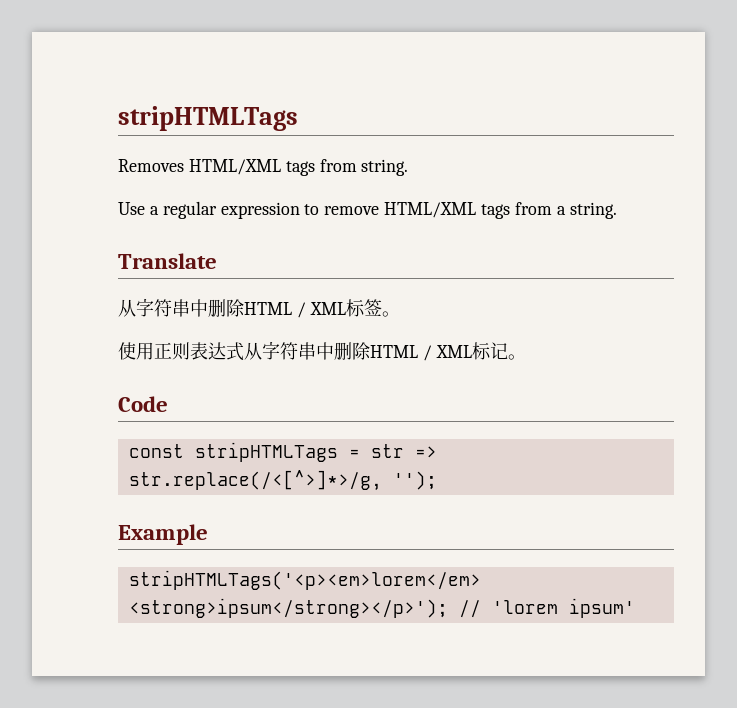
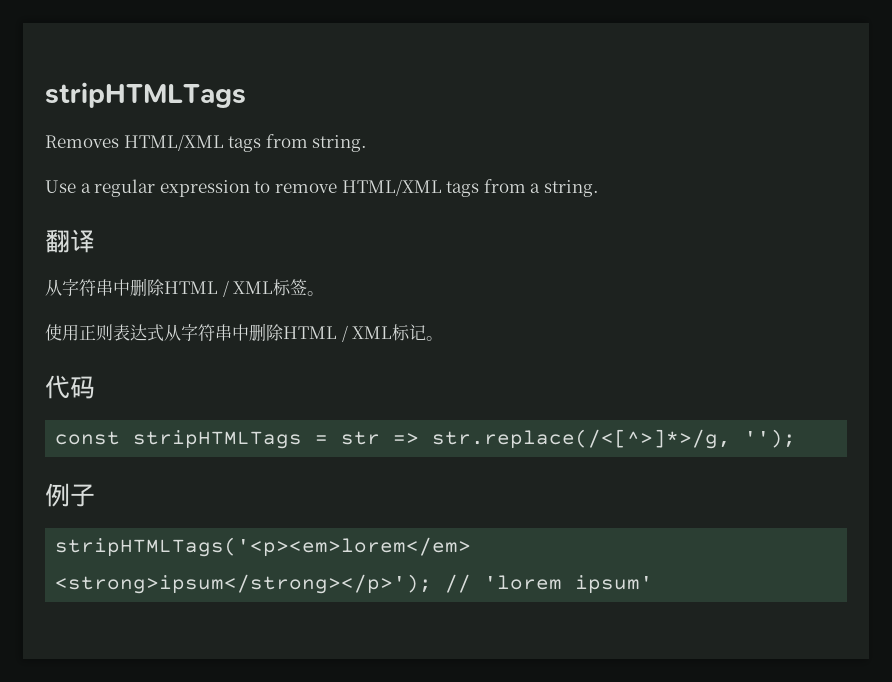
[118,253,217,269] Translate -> [45,229,95,253] 翻译
[118,396,168,412] Code -> [45,375,95,399] 代码
[118,524,208,545] Example -> [45,483,95,507] 例子

